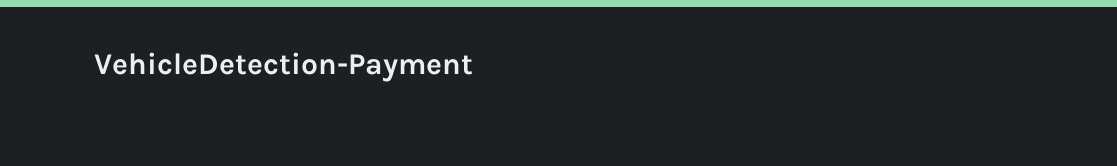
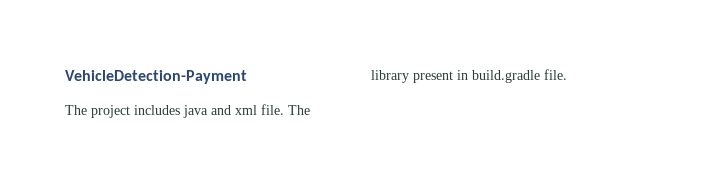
(473, 67) none -> [65,104,310,118] [371,69,567,83] // The project includes java and xml file. The library present in build.gradle file.

